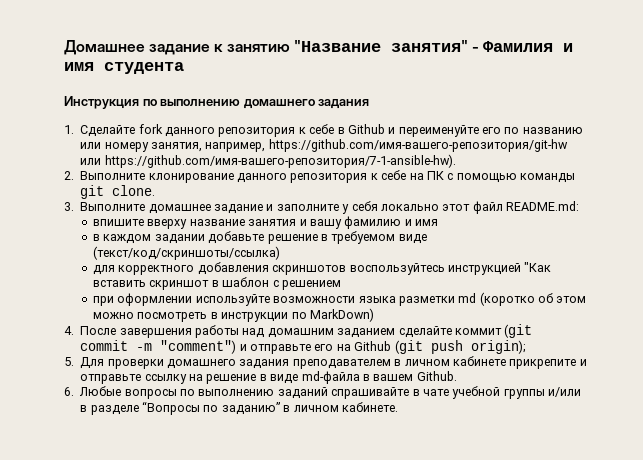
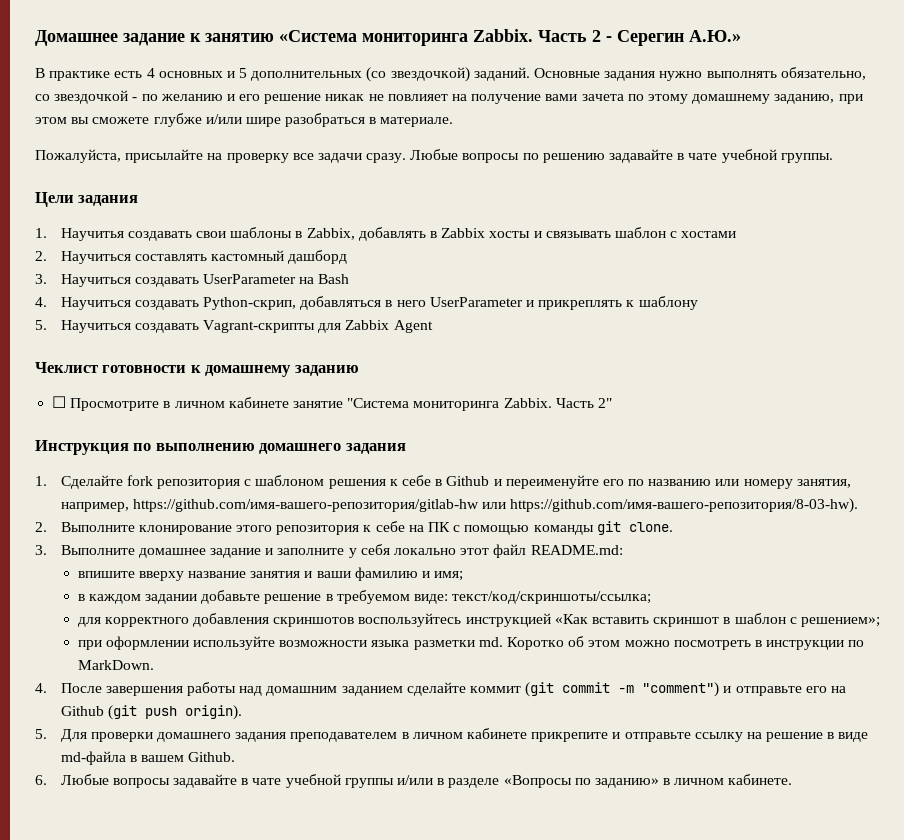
[293,40,574,52] [64,62,184,74] "Название занятия" - Фамилия и имя студента -> [279,29,741,46] [35,67,866,82] [35,90,863,104] [35,113,454,127] [35,149,833,163] [35,192,139,207] [35,227,737,241] [35,250,348,264] [35,274,350,287] [35,296,698,310] [35,320,433,333] [35,362,359,377] [52,396,612,411] «Система мониторинга Zabbix. Часть 2 - Серегин А.Ю.» // В практике есть 4 основных и 5 дополнительных (со звездочкой) заданий. Основные задания нужно выполнять обязательно, со звездочкой - по желанию и его решение никак не повлияет на получение вами зачета по этому домашнему заданию, при этом вы сможете глубже и/или шире разобраться в материале. // Пожалуйста, присылайте на проверку все задачи сразу. Любые вопросы по решению задавайте в чате учебной группы. // Цели задания // 1. Научитья создавать свои шаблоны в Zabbix, добавлять в Zabbix хосты и связывать шаблон с хостами // 2. Научиться составлять кастомный дашборд // 3. Научиться создавать UserParameter на Bash // 4. Научиться создавать Python-скрип, добавляться в него UserParameter и прикреплять к шаблону // 5. Научиться создавать Vagrant-скрипты для Zabbix Agent // Чеклист готовности к домашнему заданию // ☐ Просмотрите в личном кабинете занятие "Система мониторинга Zabbix. Часть 2"
[165,127,296,137] данного репозитория -> [157,475,386,489] репозитория c шаблоном решения
[268,139,568,152] [80,154,456,168] https://github.com/имя-вашего-репозитория/git-hw или https://github.com/имя-вашего-репозитория/7-1-ansible-hw). -> [132,498,859,513] https://github.com/имя-вашего-репозитория/gitlab-hw или https://github.com/имя-вашего-репозитория/8-03-hw).
[237,173,287,183] данного -> [236,525,273,532] этого
[309,219,342,229] вашу -> [316,571,351,578] ваши
[415,219,439,226] имя -> [434,571,464,581] имя;
[398,234,427,244] [93,246,281,260] виде (текст/код/скриншоты/ссылка) -> [414,591,652,604] виде: текст/код/скриншоты/ссылка;
[524,262,552,272] "Как -> [554,614,588,624] «Как
[281,280,341,290] решением -> [800,617,880,627] решением»;
[458,292,535,306] md (коротко -> [478,637,565,650] md. Коротко
[309,308,374,322] MarkDown) -> [77,660,154,670] MarkDown.
[470,340,526,354] origin); -> [184,705,242,720] origin).
[180,387,410,399] по выполнению заданий спрашивайте -> [173,774,238,788] задавайте
[142,401,280,415] “Вопросы по заданию” -> [503,775,659,788] «Вопросы по заданию»

